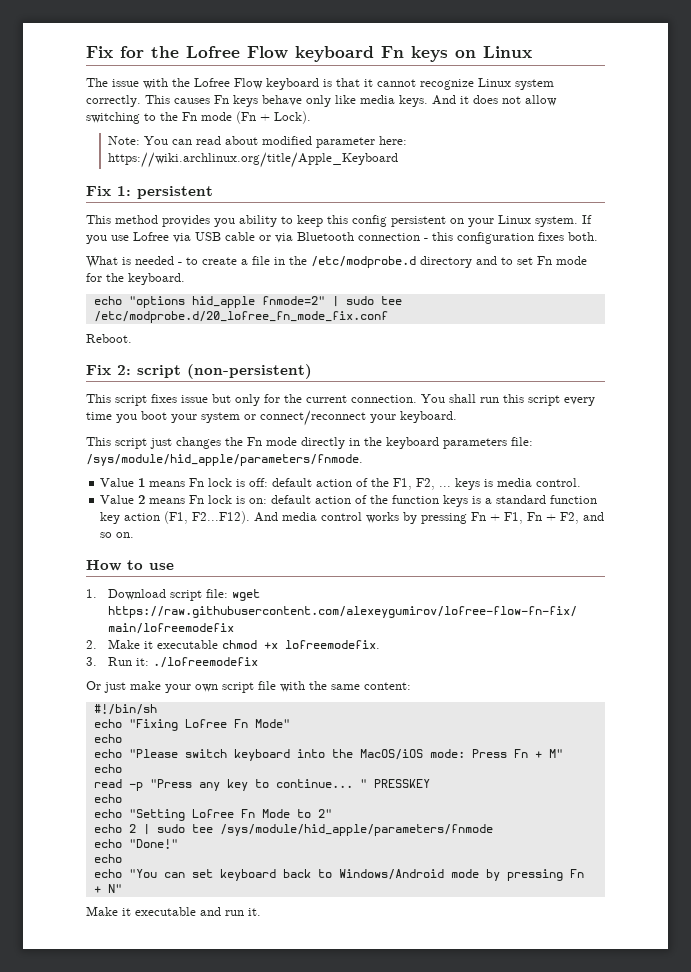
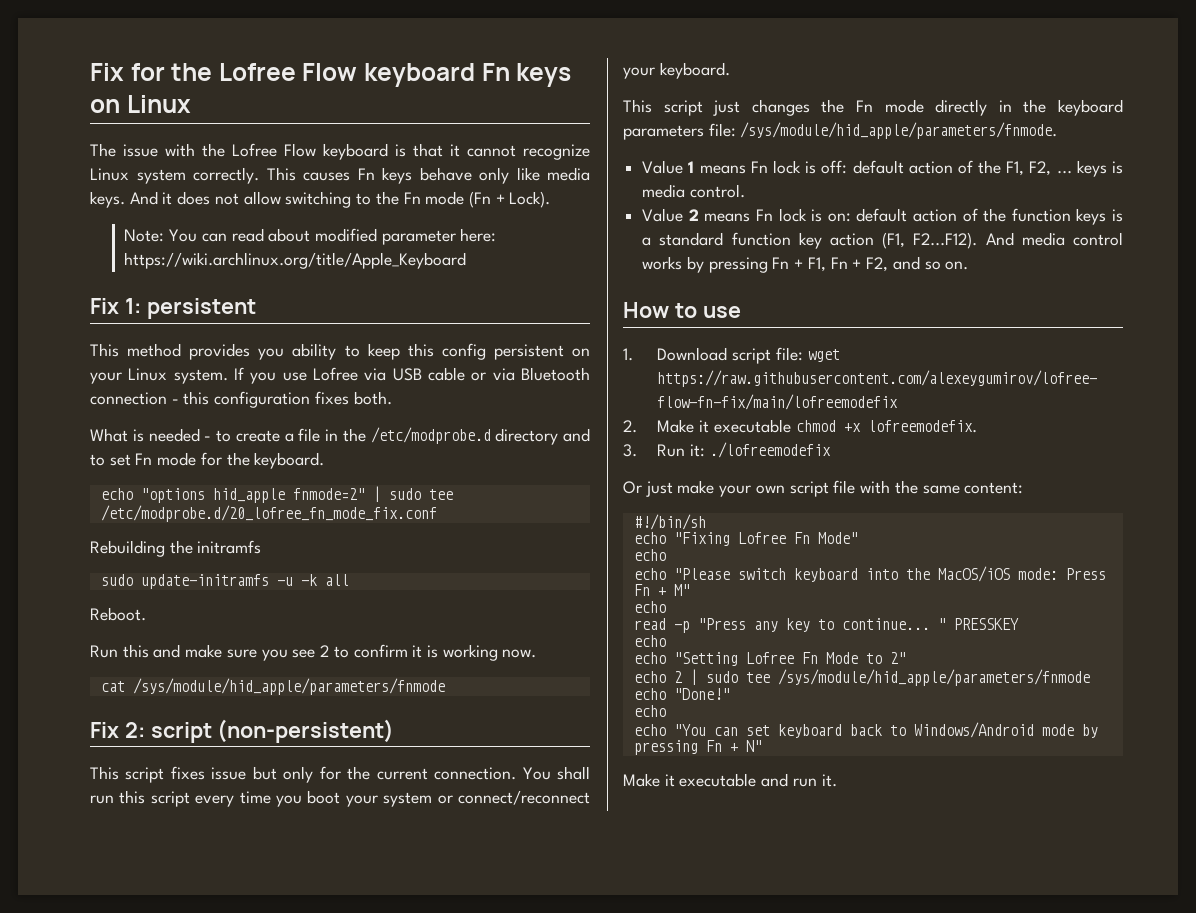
[86,334,132,343] Reboot. -> [90,540,262,557] [100,574,349,589] [90,607,146,621] [90,644,537,661] [100,678,445,695] Rebuilding the initramfs // sudo update-initramfs -u -k all // Reboot. // Run this and make sure you see 2 to confirm it is working now. // cat /sys/module/hid_apple/parameters/fnmode

